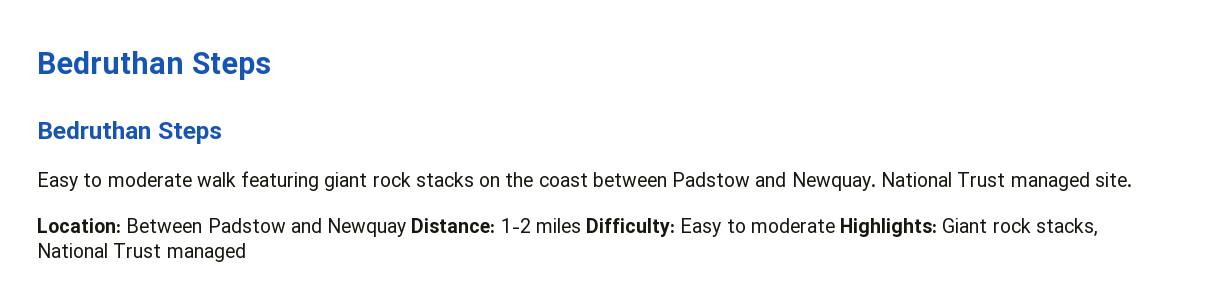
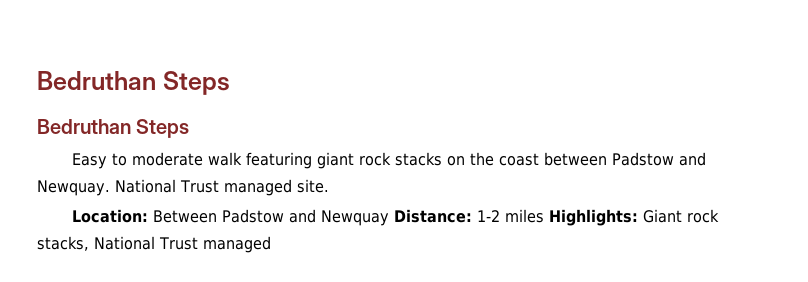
[586,218,835,237] Difficulty: Easy to moderate -> (545, 216) none

